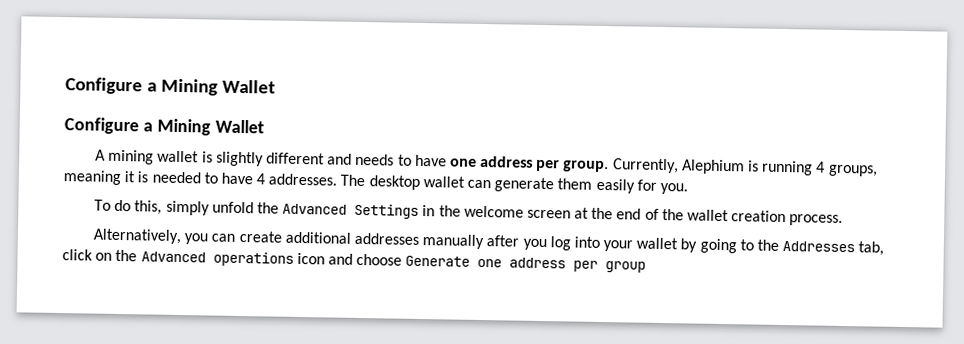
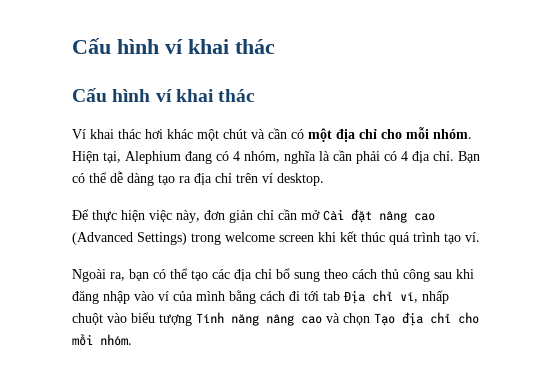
[65,77,277,96] [64,117,264,136] [95,149,878,177] [63,170,688,195] [94,199,844,226] [93,228,885,256] [62,249,647,273] Configure a Mining Wallet // Configure a Mining Wallet // A mining wallet is slightly different and needs to have one address per group. Currently, Alephium is running 4 groups, meaning it is needed to have 4 addresses. The desktop wallet can generate them easily for you. // To do this, simply unfold the Advanced Settings in the welcome screen at the end of the wallet creation process. // Alternatively, you can create additional addresses manually after you log into your wallet by going to the Addresses tab, click on the Advanced operations icon and choose Generate one address per group -> [72,38,275,54] [72,88,256,102] [72,127,472,142] [72,150,480,164] [72,171,324,186] [72,209,435,223] [72,231,480,245] [72,268,474,282] [72,290,449,304] [72,312,479,326] [72,334,132,346] Cấu hình ví khai thác // Cấu hình ví khai thác // Ví khai thác hơi khác một chút và cần có một địa chỉ cho mỗi nhóm. Hiện tại, Alephium đang có 4 nhóm, nghĩa là cần phải có 4 địa chỉ. Bạn có thể dễ dàng tạo ra địa chỉ trên ví desktop. // Để thực hiện việc này, đơn giản chỉ cần mở Cài đặt nâng cao (Advanced Settings) trong welcome screen khi kết thúc quá trình tạo ví. // Ngoài ra, bạn có thể tạo các địa chỉ bổ sung theo cách thủ công sau khi đăng nhập vào ví của mình bằng cách đi tới tab Địa chỉ ví, nhấp chuột vào biểu tượng Tính năng nâng cao và chọn Tạo địa chỉ cho mỗi nhóm.

